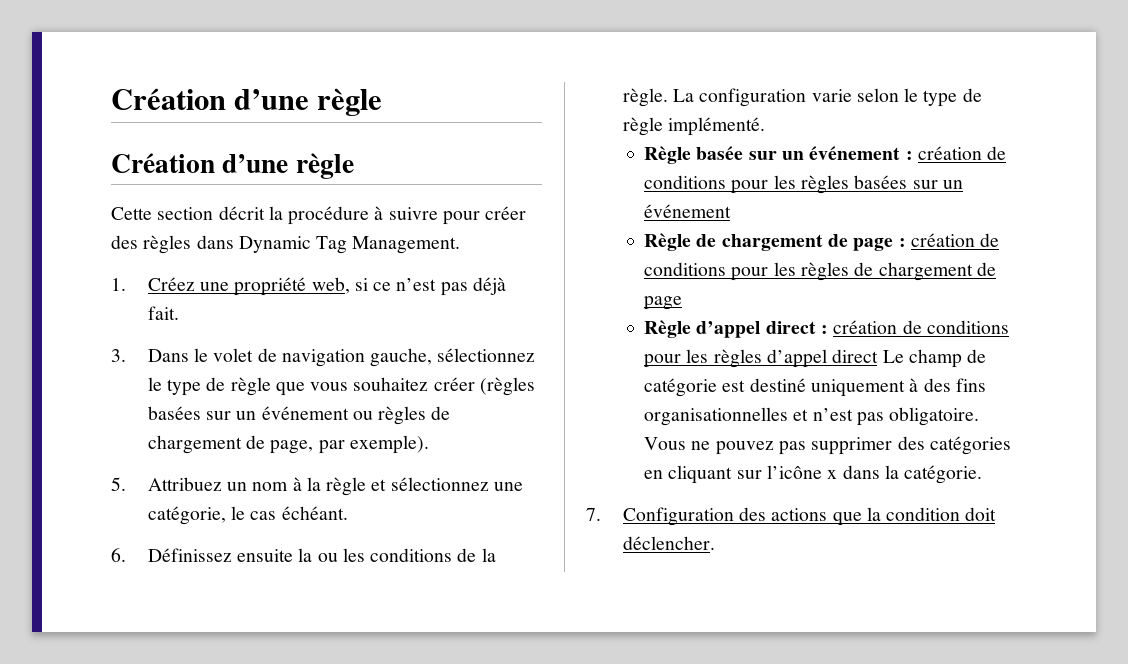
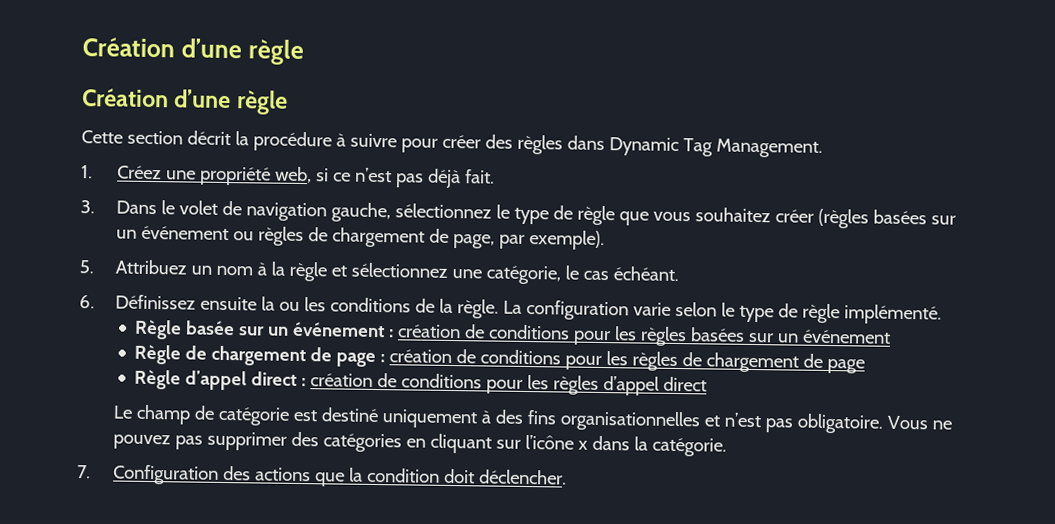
(879, 356) none -> (708, 384) //

